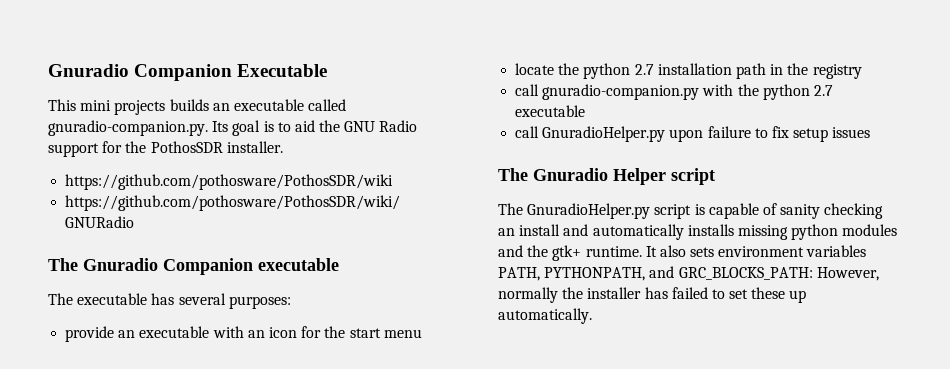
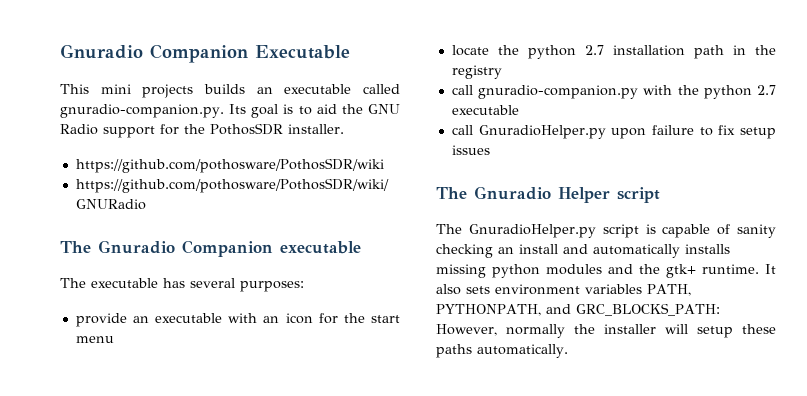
[644,287,807,303] has failed to set these up -> [665,324,776,338] [436,344,472,358] will setup these paths

